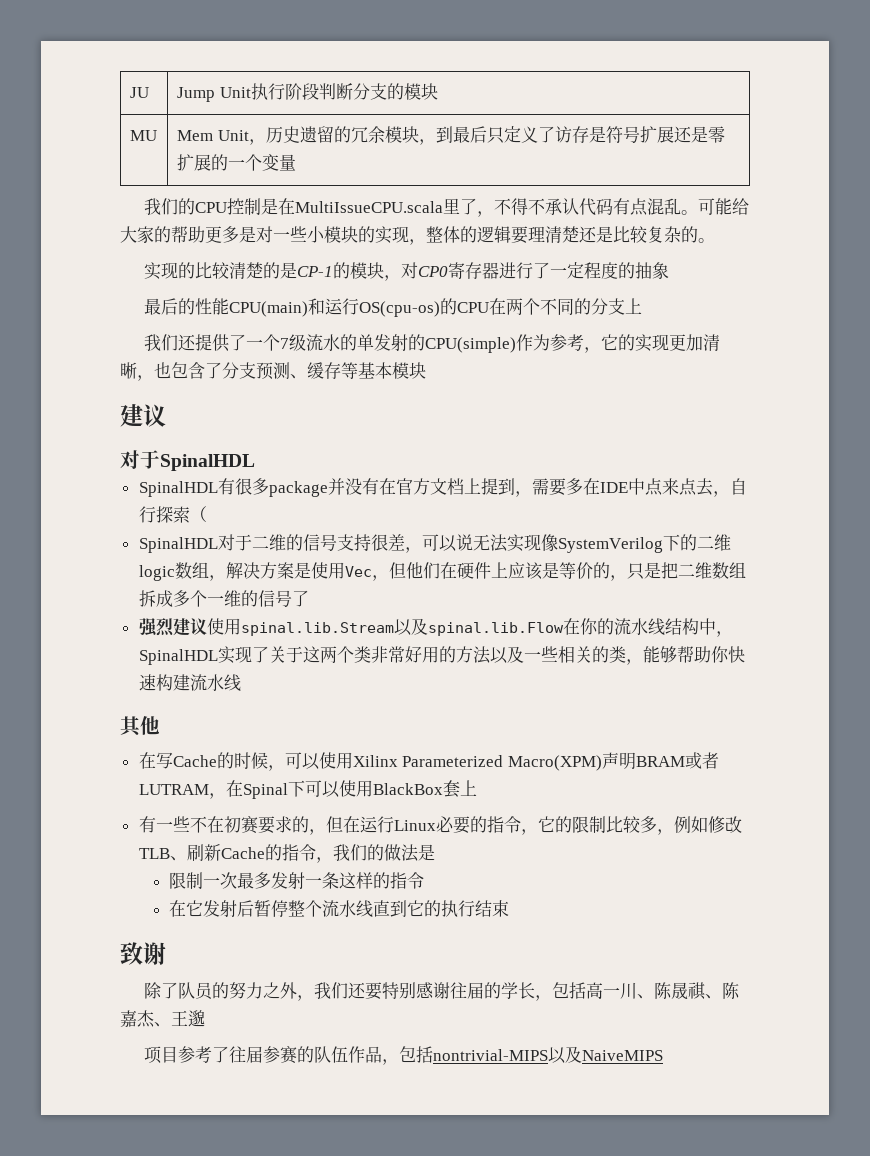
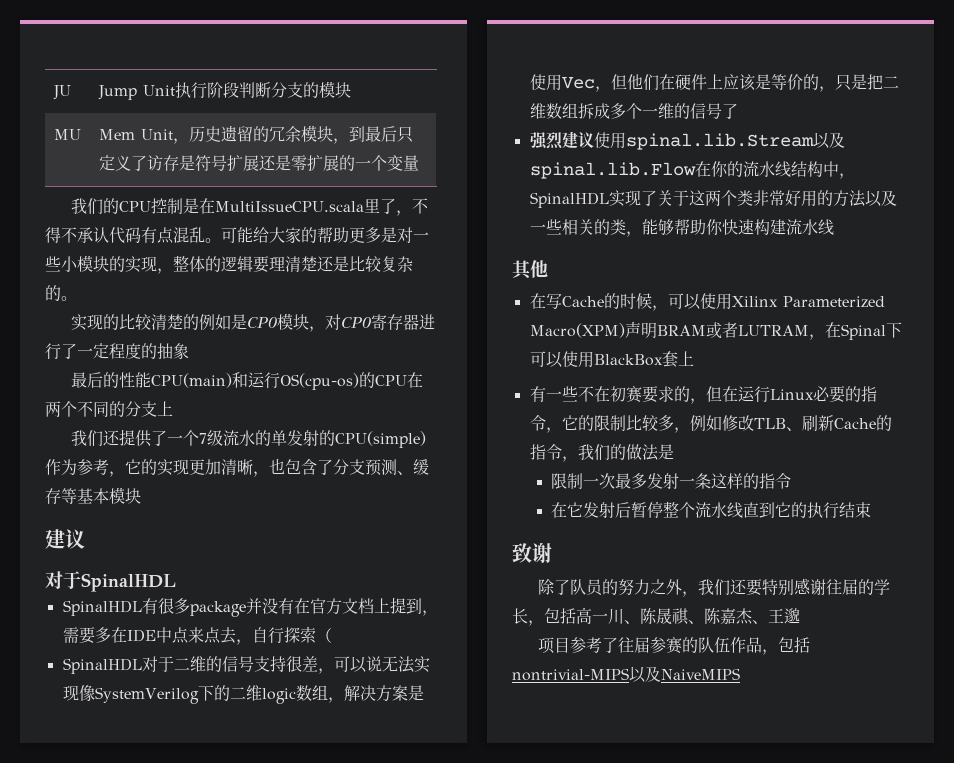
[280,262,351,279] 是CP-1的 -> [198,314,277,330] 例如是CP0

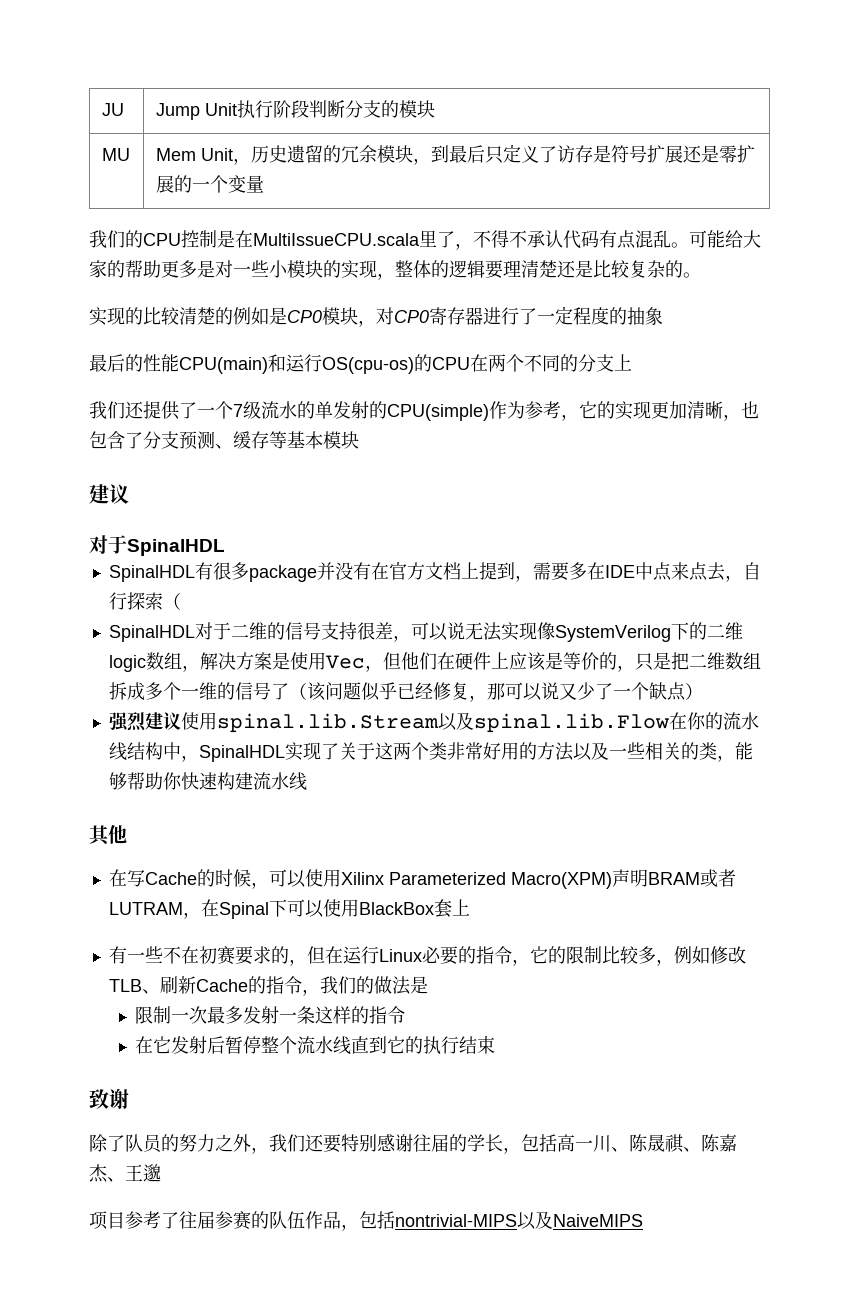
(738, 111) none -> [288,682,703,702] （该问题似乎已经修复，那可以说又少了一个缺点）

